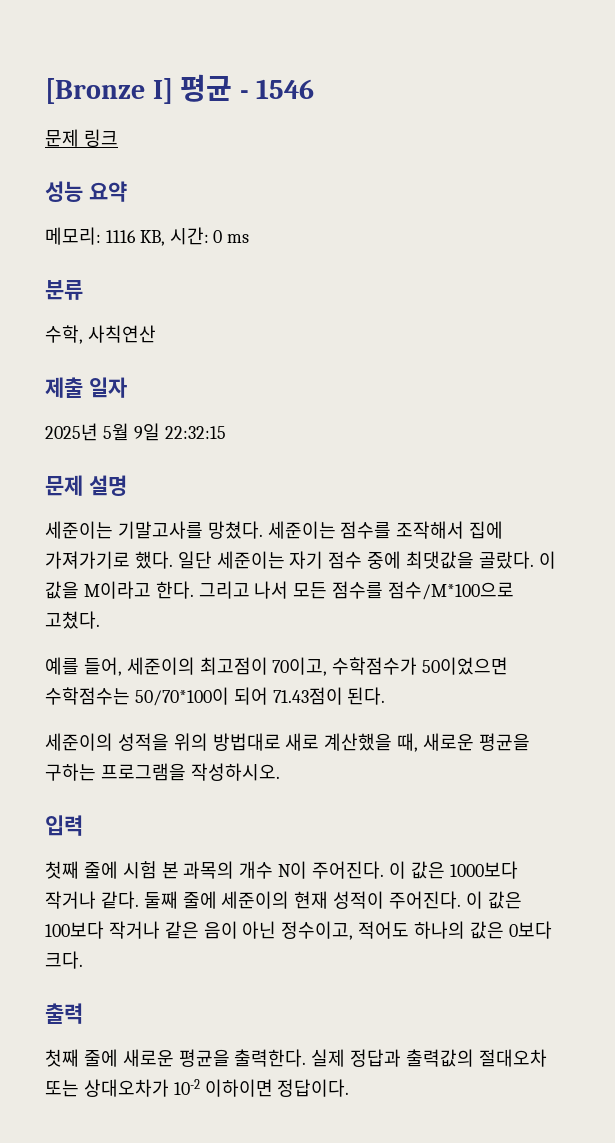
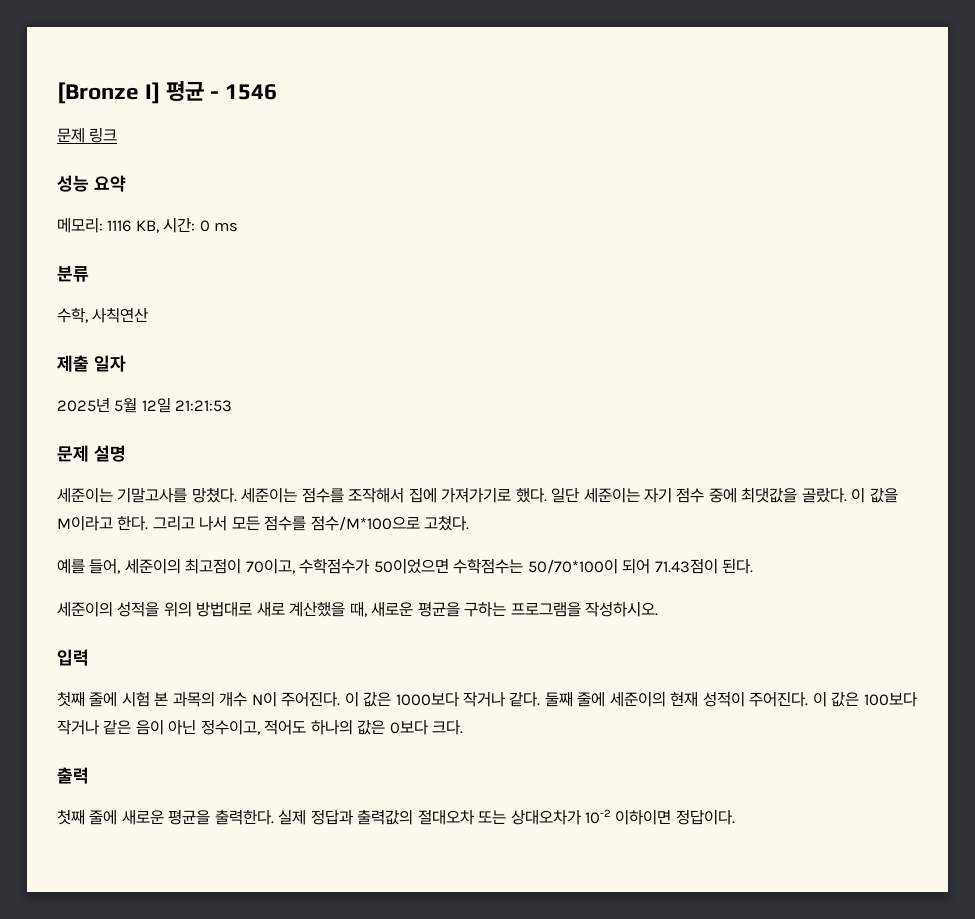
[133,423,226,441] 9일 22:32:15 -> [141,397,233,413] 12일 21:21:53

